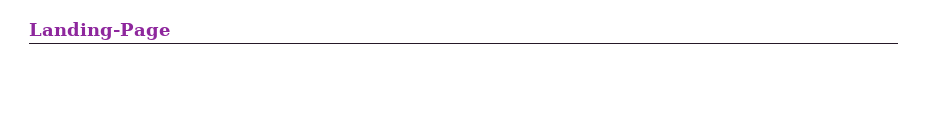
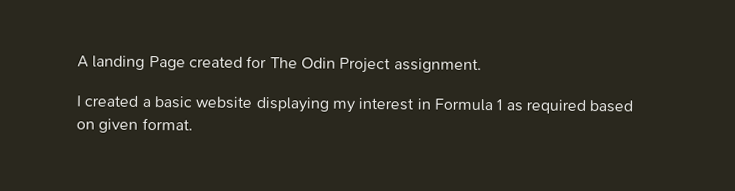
[29,22,170,40] Landing-Page -> [77,55,482,74] [76,95,634,114] [76,117,193,133] A landing Page created for The Odin Project assignment. // I created a basic website displaying my interest in Formula 1 as required based on given format.

